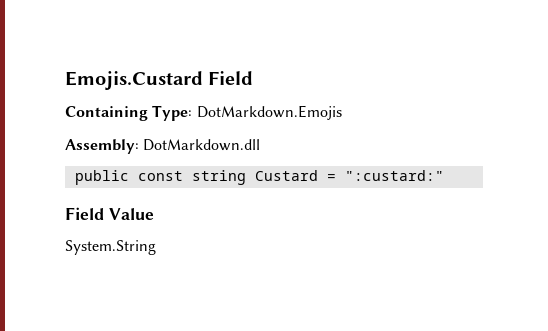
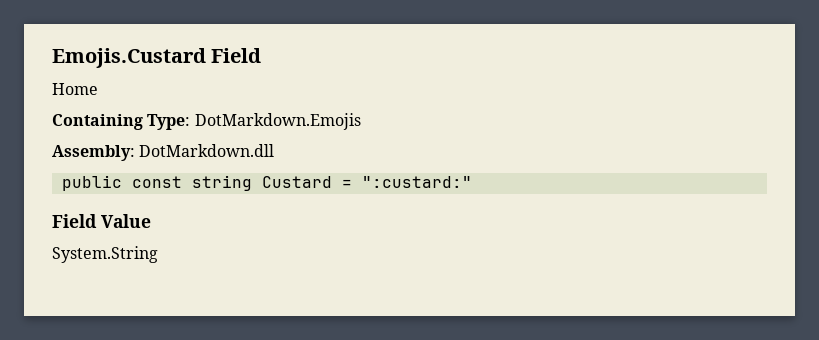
(254, 78) none -> [52,83,98,95] // Home

